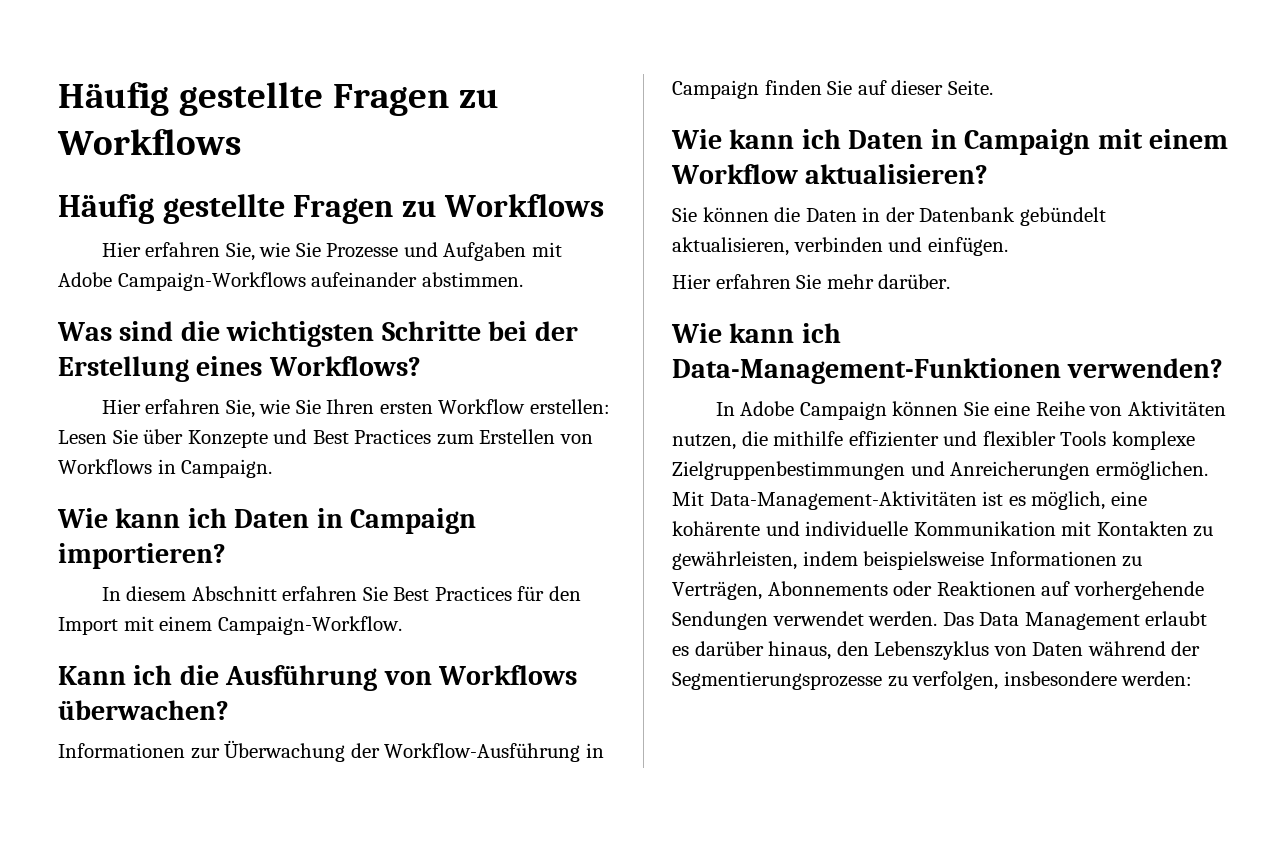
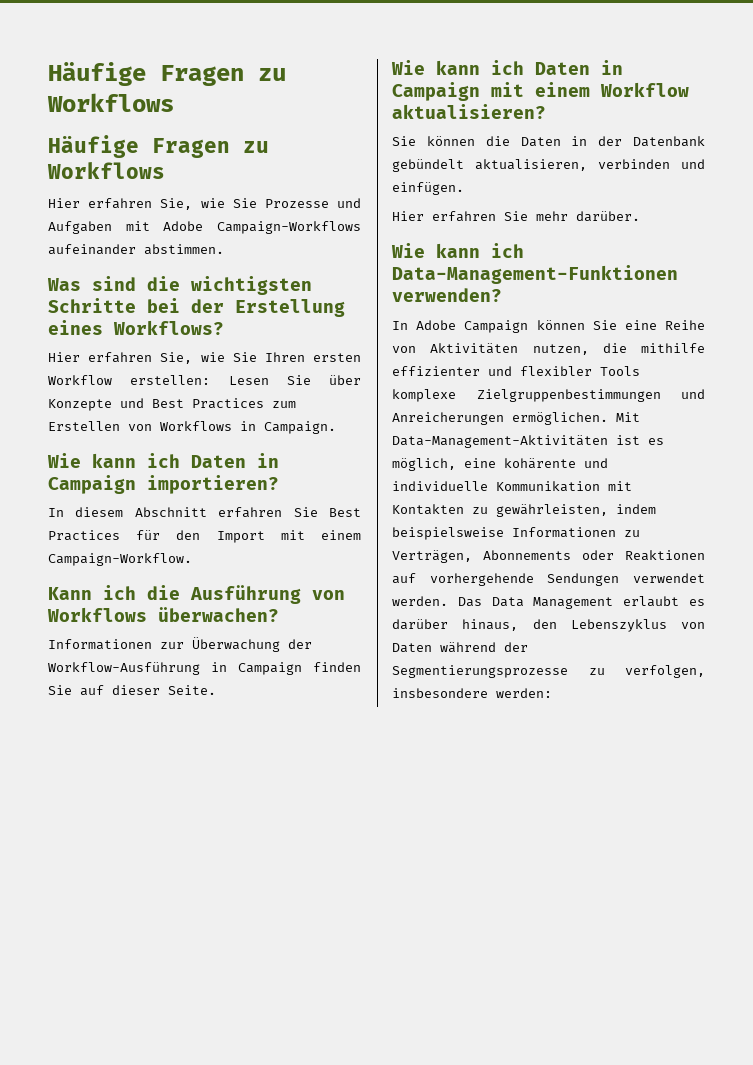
[58,82,499,116] [57,129,241,155] [58,194,285,224] Häufig gestellte Fragen zu Workflows // Häufig gestellte -> [48,62,286,86] [47,93,174,112] [48,135,139,158] Häufige Fragen zu Workflows // Häufige

